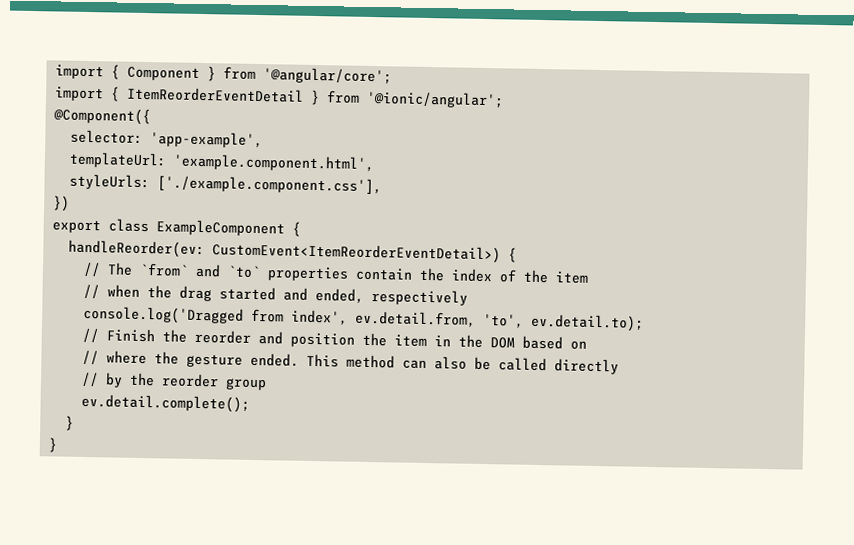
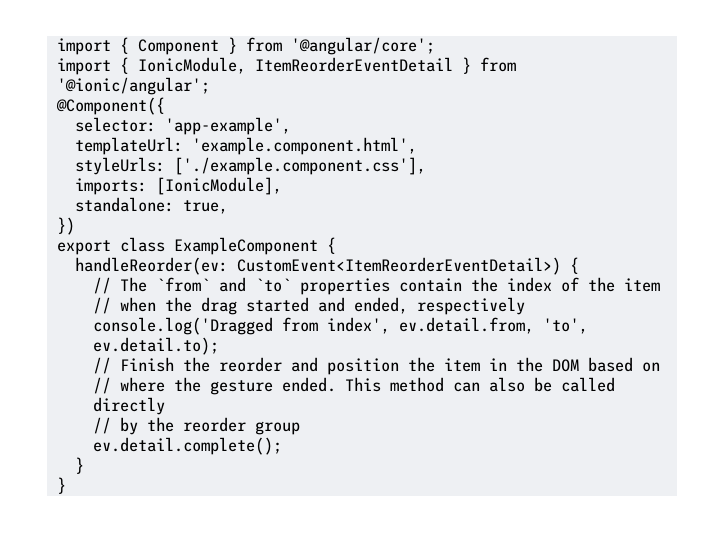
(120, 94) none -> [138,57,247,74] IonicModule,
(382, 185) none -> [75,177,283,195] [75,197,229,214] // imports: [IonicModule], // standalone: true,

